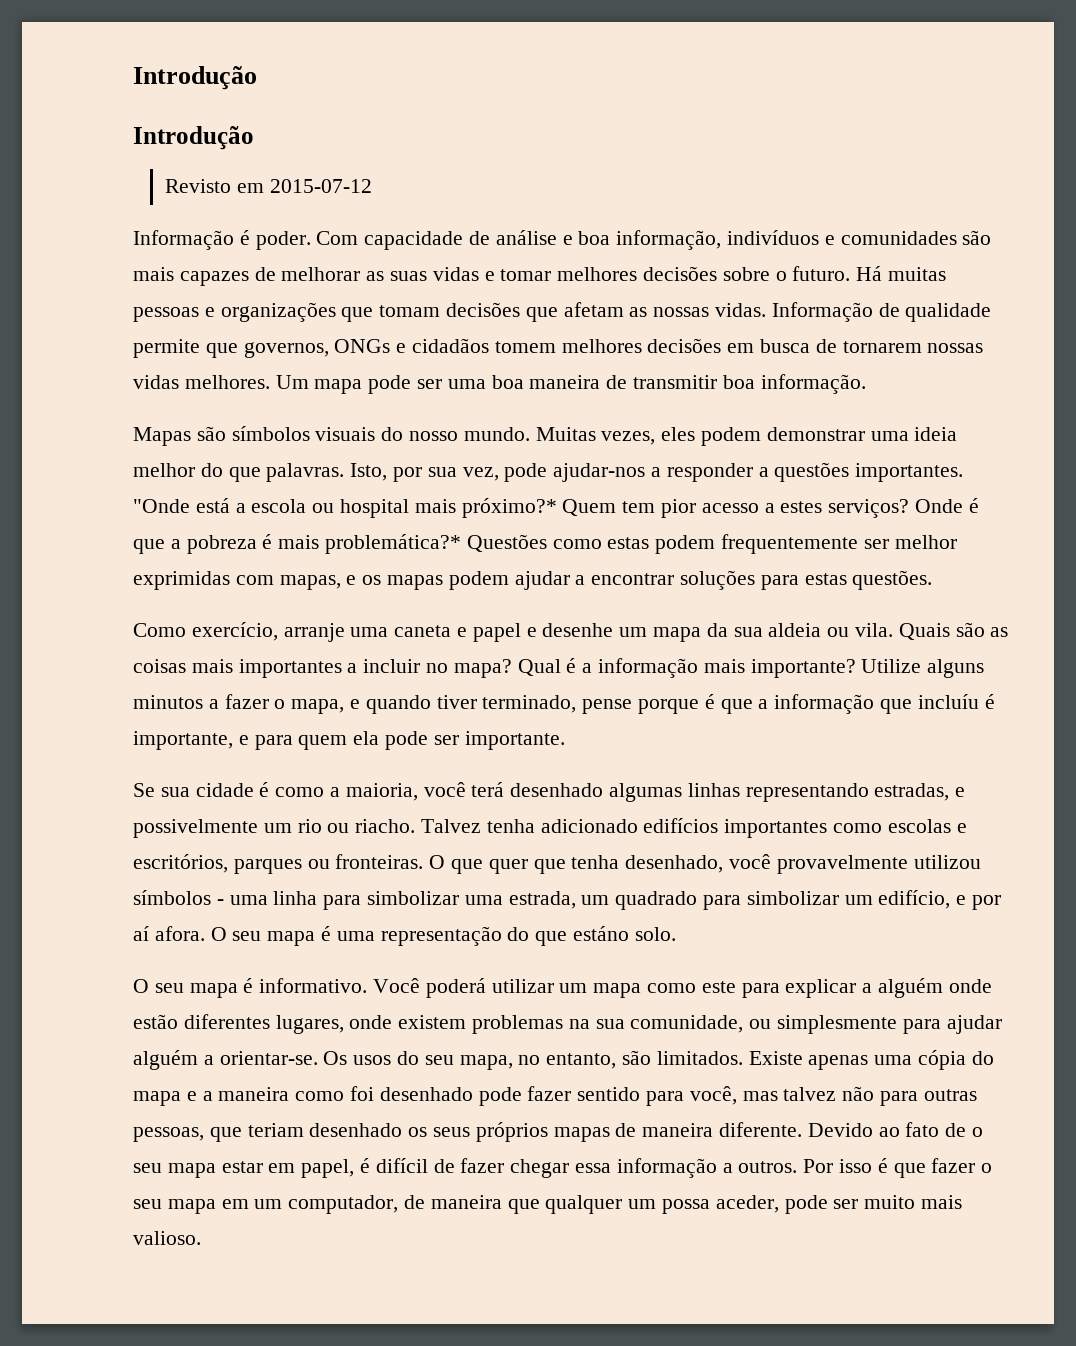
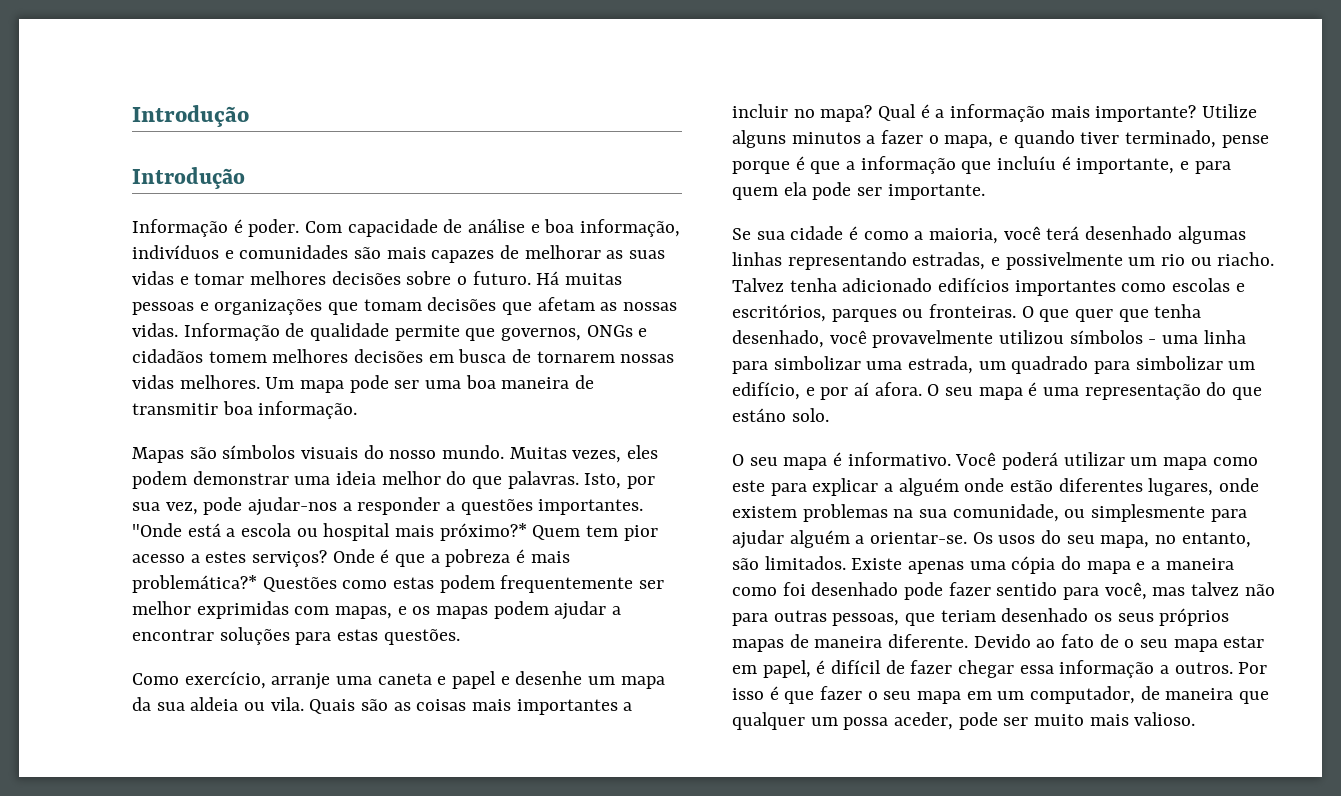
[164,179,372,193] // Revisto em 2015-07-12 -> (245, 178) none

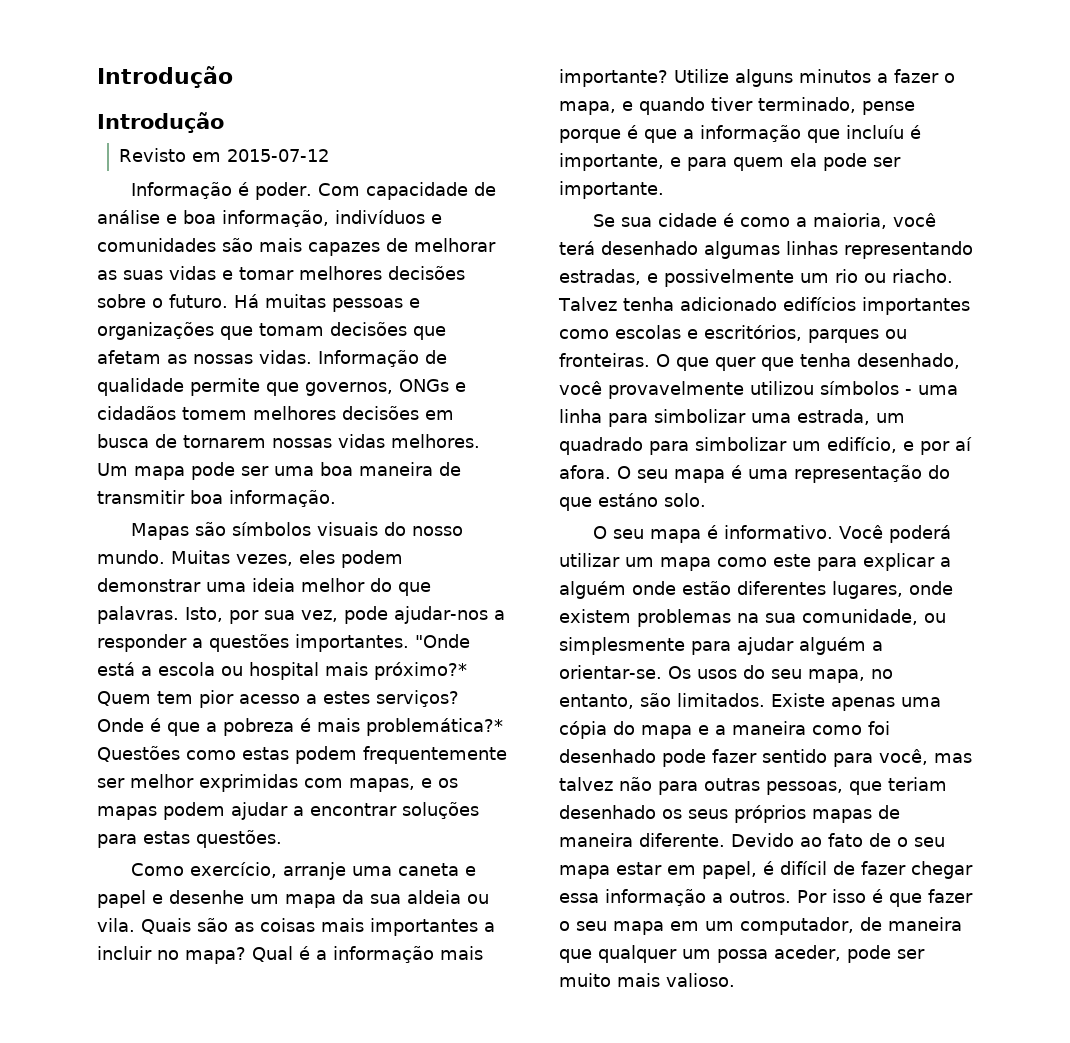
(245, 178) none -> [119,148,330,162] // Revisto em 2015-07-12

